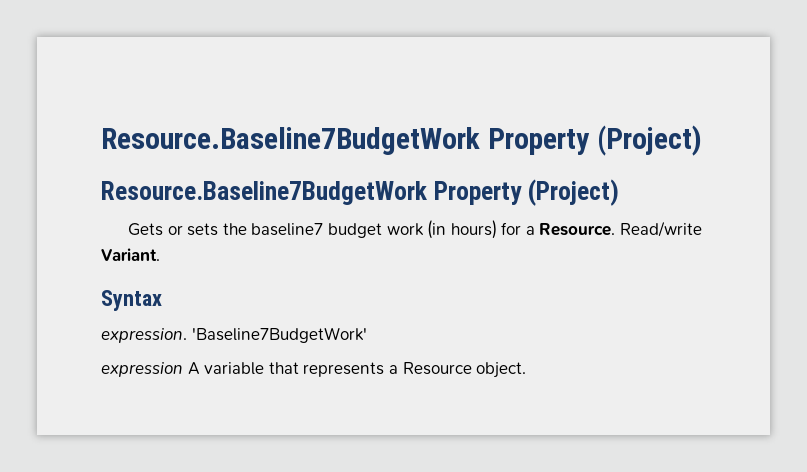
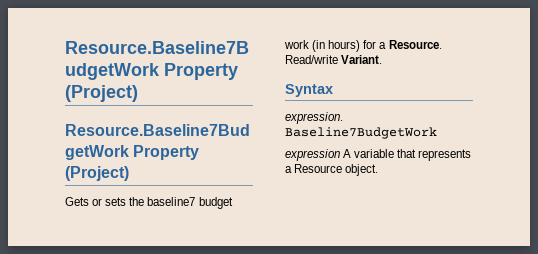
[191,327,367,343] 'Baseline7BudgetWork' -> [285,127,437,139] Baseline7BudgetWork

